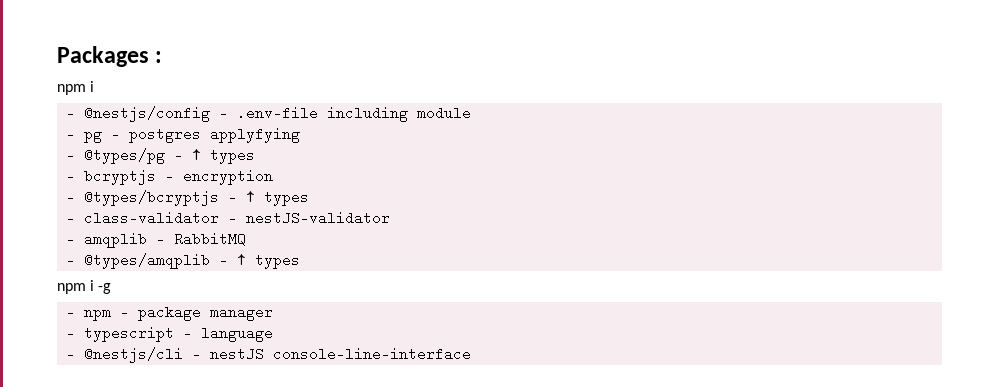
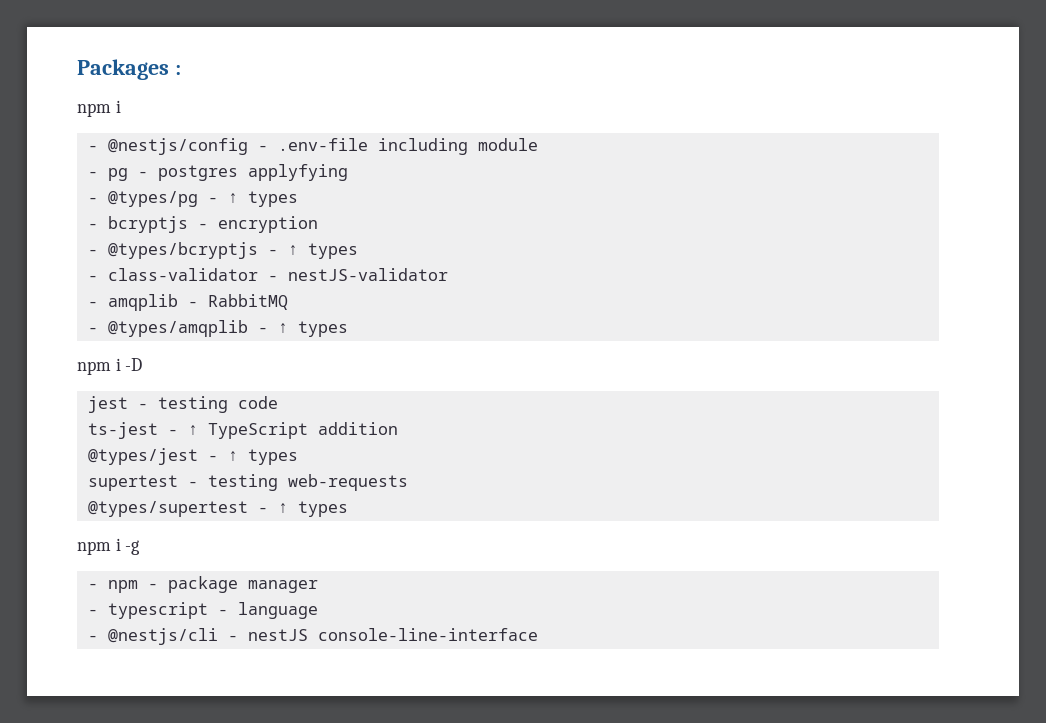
(301, 261) none -> [77,358,143,375] [87,396,278,413] [87,422,398,439] [87,448,298,465] [87,474,408,491] [87,501,348,517] // npm i -D // jest - testing code // ts-jest - ↑ TypeScript addition // @types/jest - ↑ types // supertest - testing web-requests // @types/supertest - ↑ types

